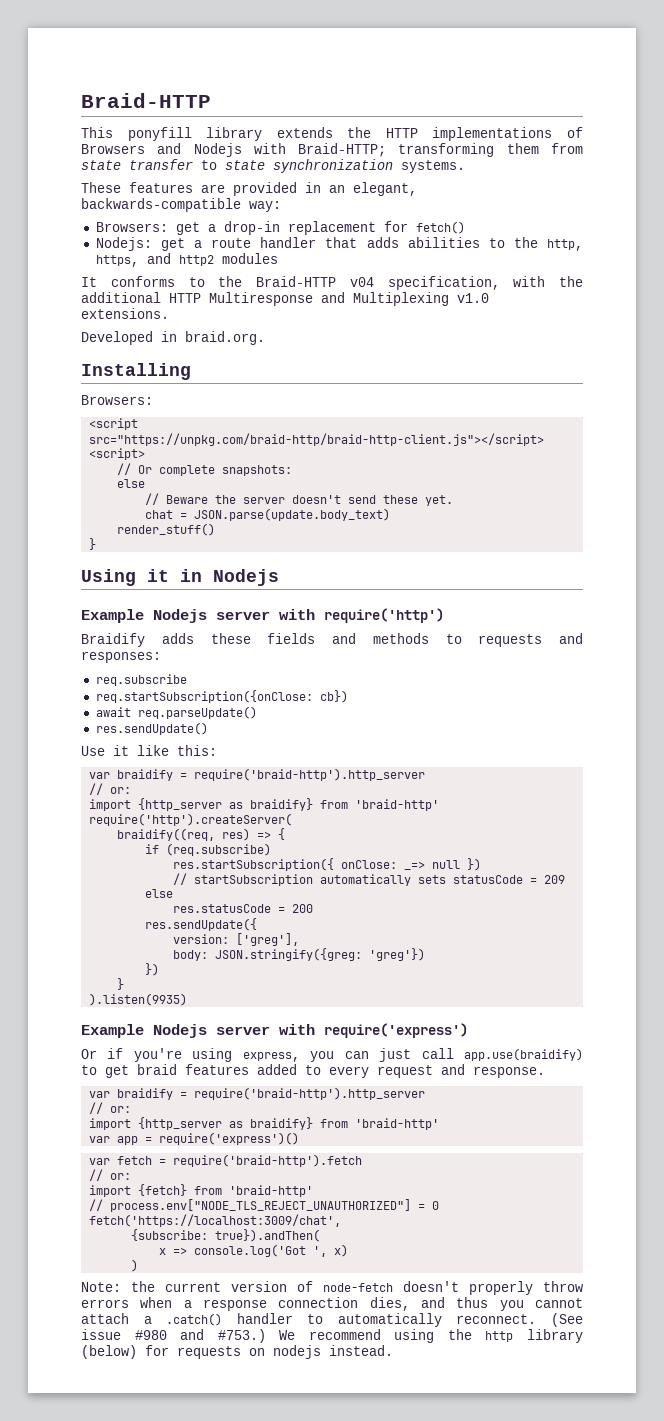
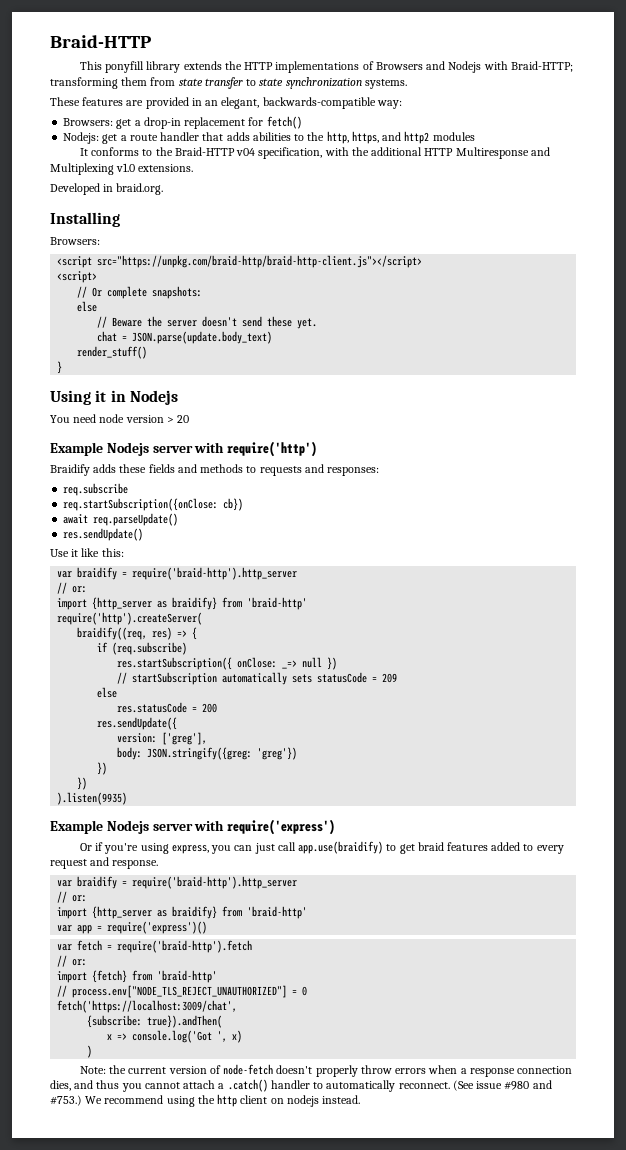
(279, 577) none -> [50,414,190,423] // You need node version > 20
[117,978,125,990] } -> [77,777,88,790] })
[526,1329,583,1343] [81,1345,241,1359] library (below) for requests -> [240,1095,268,1104] client

